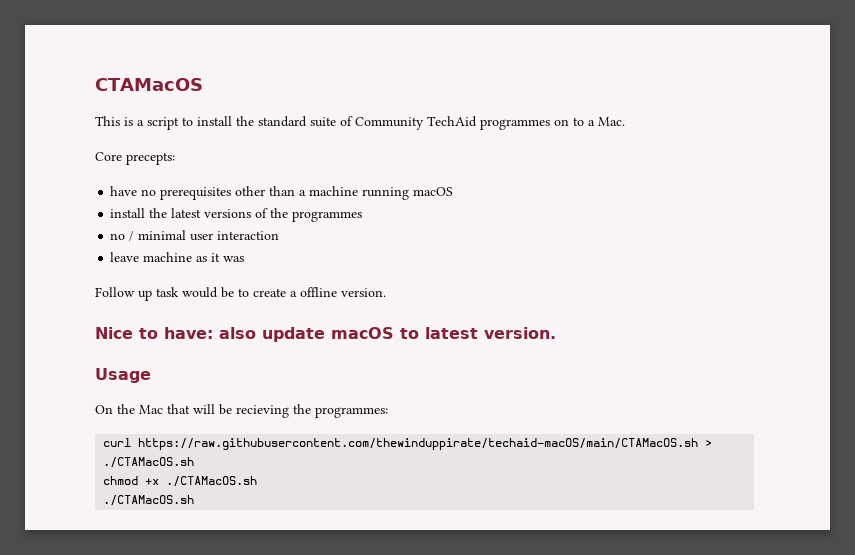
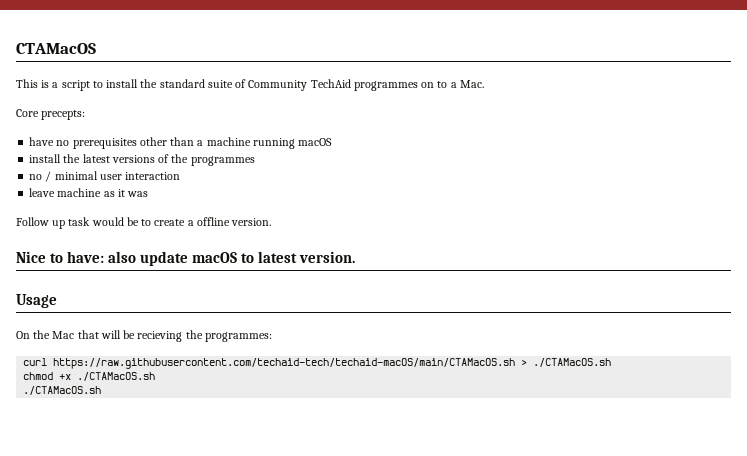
[138,438,699,450] https://raw.githubusercontent.com/thewinduppirate/techaid-macOS/main/CTAMacOS.sh -> [53,358,516,369] https://raw.githubusercontent.com/techaid-tech/techaid-macOS/main/CTAMacOS.sh

